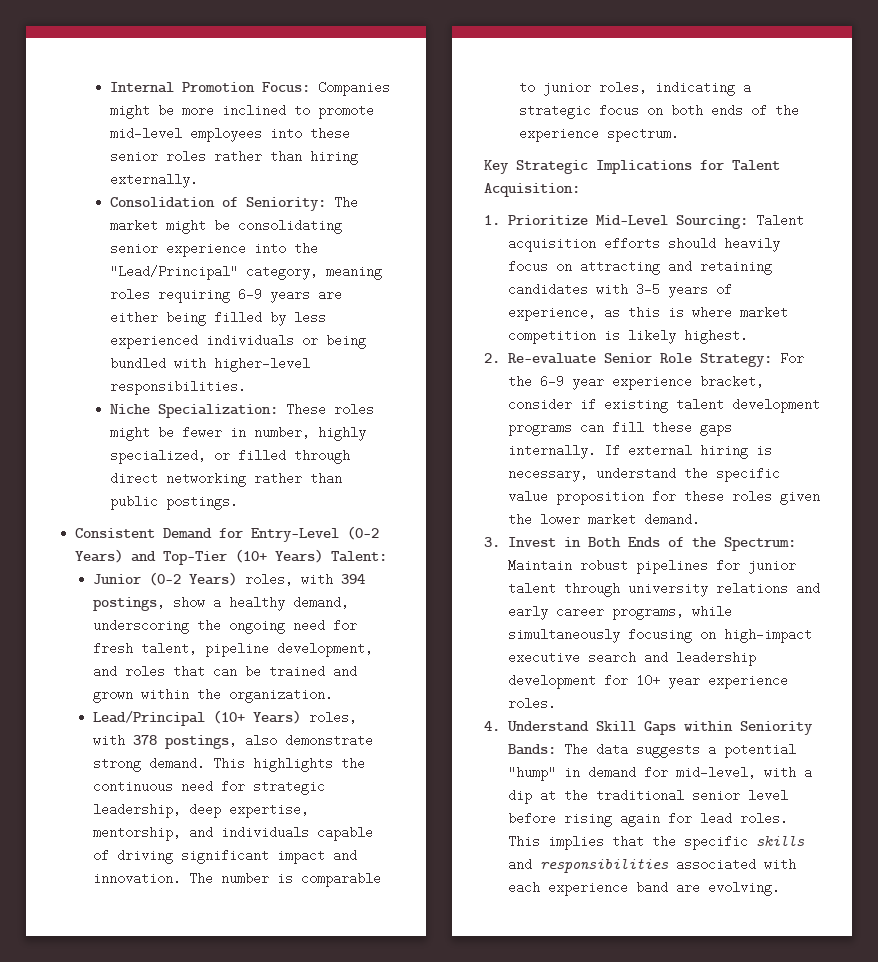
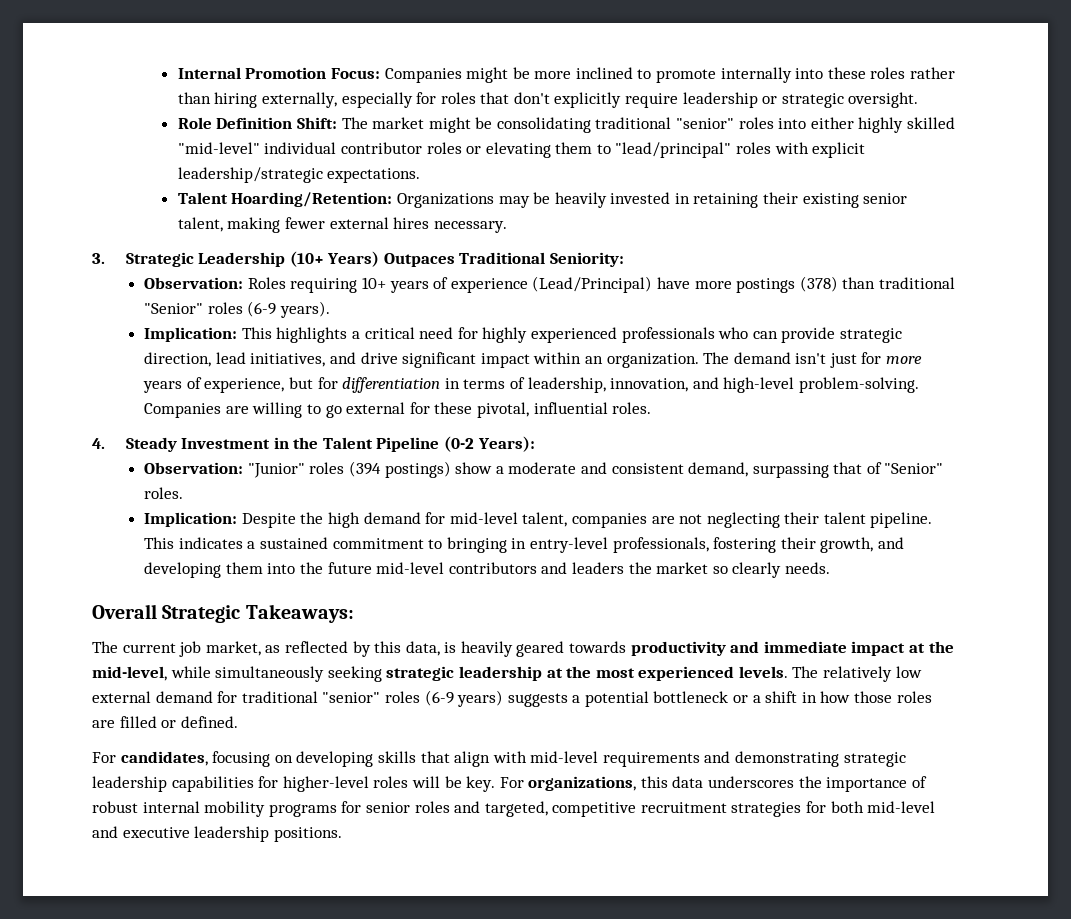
[110,127,263,142] mid-level employees -> [720,67,792,83] internally
[110,150,159,163] senior -> (866, 73) none
[110,173,199,188] [110,197,327,211] externally. // Consolidation of Seniority: -> [261,92,919,108] [177,117,337,129] externally, especially for roles that don't explicitly require leadership or strategic oversight. // Role Definition Shift:
[110,242,319,257] [110,265,383,280] [110,288,343,303] [110,311,327,326] [110,334,367,349] [110,357,311,372] [110,380,247,395] [110,403,375,418] [110,426,367,441] [110,449,351,464] [110,472,343,487] [110,495,239,510] [75,526,380,542] [75,549,388,565] [92,572,365,586] [92,596,349,611] [92,619,357,634] [92,642,373,657] [92,665,357,678] [92,688,333,703] [92,710,357,726] [92,734,373,749] [92,757,365,772] [92,780,325,795] [92,803,309,818] [92,826,373,841] [92,849,357,864] [92,872,381,887] [518,81,751,96] [518,104,799,119] [518,127,679,142] [484,160,780,174] [484,183,580,197] [484,214,804,229] [507,237,780,252] [507,260,772,275] [507,283,732,298] [507,306,788,321] [507,329,748,344] [484,352,804,367] [507,375,764,390] [507,398,820,413] [507,421,732,436] [507,444,772,459] [507,467,780,482] [507,490,820,505] [507,513,700,526] [484,537,796,551] [507,559,796,574] [507,582,820,597] [507,605,732,620] [507,628,812,643] [507,651,756,666] [507,674,788,689] [507,697,556,710] [484,721,813,735] [507,743,796,758] [507,766,812,781] [507,789,788,804] [507,812,788,827] [507,835,805,850] [507,858,796,873] [507,881,780,896] senior experience into the "Lead/Principal" category, meaning roles requiring 6-9 years are either being filled by less experienced individuals or being bundled with higher-level responsibilities. // Niche Specialization: These roles might be fewer in number, highly specialized, or filled through direct networking rather than public postings. // Consistent Demand for Entry-Level (0-2 Years) and Top-Tier (10+ Years) Talent: // Junior (0-2 Years) roles, with 394 postings, show a healthy demand, underscoring the ongoing need for fresh talent, pipeline development, and roles that can be trained and grown within the organization. // Lead/Principal (10+ Years) roles, with 378 postings, also demonstrate strong demand. This highlights the continuous need for strategic leadership, deep expertise, mentorship, and individuals capable of driving significant impact and innovation. The number is comparable to junior roles, indicating a strategic focus on both ends of the experience spectrum. // Key Strategic Implications for Talent Acquisition: // 1. Prioritize Mid-Level Sourcing: Talent acquisition efforts should heavily focus on attracting and retaining candidates with 3-5 years of experience, as this is where market competition is likely highest. // 2. Re-evaluate Senior Role Strategy: For the 6-9 year experience bracket, consider if existing talent development programs can fill these gaps internally. If external hiring is necessary, understand the specific value proposition for these roles given the lower market demand. // 3. Invest in Both Ends of the Spectrum: Maintain robust pipelines for junior talent through university relations and early career programs, while simultaneously focusing on high-impact executive search and leadership development for 10+ year experience roles. // 4. Understand Skill Gaps within Seniority Bands: The data suggests a potential "hump" in demand for mid-level, with a dip at the traditional senior level before rising again for lead roles. This implies that the specific skills and responsibilities associated with each experience band are evolving. -> [595,117,956,133] [177,142,866,158] [177,167,421,183] [177,192,908,208] [177,217,507,233] [92,251,625,267] [144,276,955,293] [144,301,331,318] [144,327,902,343] [144,352,923,368] [143,377,919,393] [144,402,652,418] [92,436,535,452] [144,461,944,478] [144,487,184,499] [144,512,933,528] [144,537,904,553] [144,562,830,578] [92,604,354,623] [92,641,954,657] [92,666,922,682] [92,690,932,707] [92,716,238,728] [92,751,906,767] [92,776,927,792] [92,801,936,817] [92,826,342,842] traditional "senior" roles into either highly skilled "mid-level" individual contributor roles or elevating them to "lead/principal" roles with explicit leadership/strategic expectations. // Talent Hoarding/Retention: Organizations may be heavily invested in retaining their existing senior talent, making fewer external hires necessary. // 3. Strategic Leadership (10+ Years) Outpaces Traditional Seniority: // Observation: Roles requiring 10+ years of experience (Lead/Principal) have more postings (378) than traditional "Senior" roles (6-9 years). // Implication: This highlights a critical need for highly experienced professionals who can provide strategic direction, lead initiatives, and drive significant impact within an organization. The demand isn't just for more years of experience, but for differentiation in terms of leadership, innovation, and high-level problem-solving. Companies are willing to go external for these pivotal, influential roles. // 4. Steady Investment in the Talent Pipeline (0-2 Years): // Observation: "Junior" roles (394 postings) show a moderate and consistent demand, surpassing that of "Senior" roles. // Implication: Despite the high demand for mid-level talent, companies are not neglecting their talent pipeline. This indicates a sustained commitment to bringing in entry-level professionals, fostering their growth, and developing them into the future mid-level contributors and leaders the market so clearly needs. // Overall Strategic Takeaways: // The current job market, as reflected by this data, is heavily geared towards productivity and immediate impact at the mid-level, while simultaneously seeking strategic leadership at the most experienced levels. The relatively low external demand for traditional "senior" roles (6-9 years) suggests a potential bottleneck or a shift in how those roles are filled or defined. // For candidates, focusing on developing skills that align with mid-level requirements and demonstrating strategic leadership capabilities for higher-level roles will be key. For organizations, this data underscores the importance of robust internal mobility programs for senior roles and targeted, competitive recruitment strategies for both mid-level and executive leadership positions.

